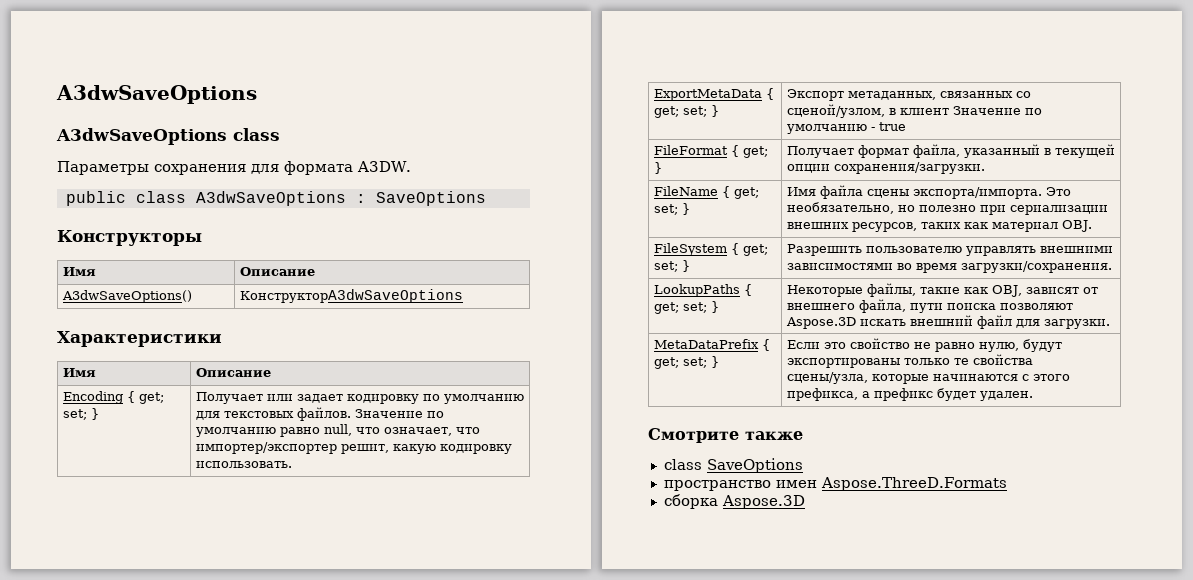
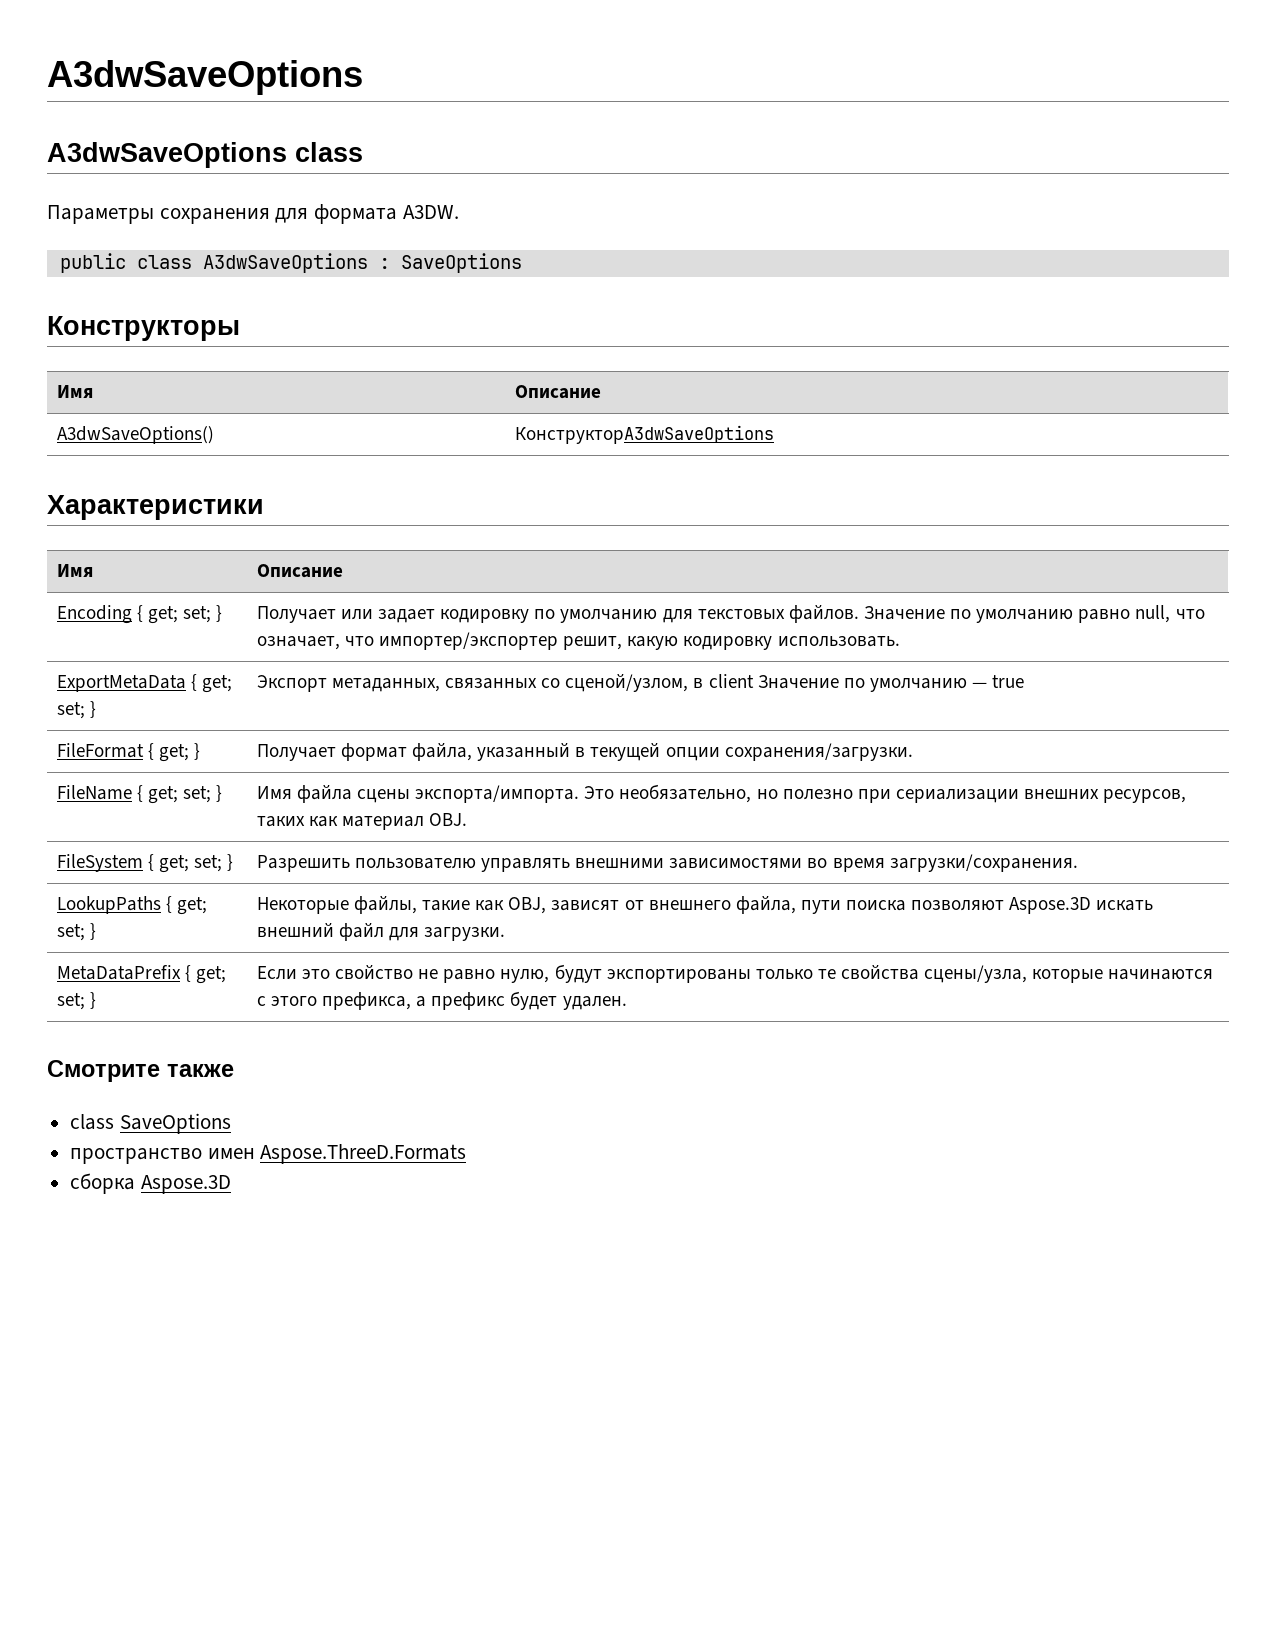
[899,106,1042,115] [786,124,875,134] клиент Значение по умолчанию - -> [708,674,988,692] client Значение по умолчанию —

